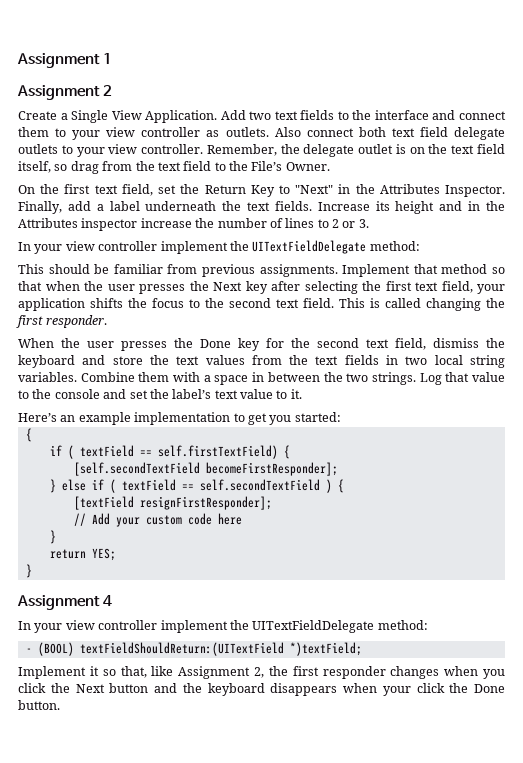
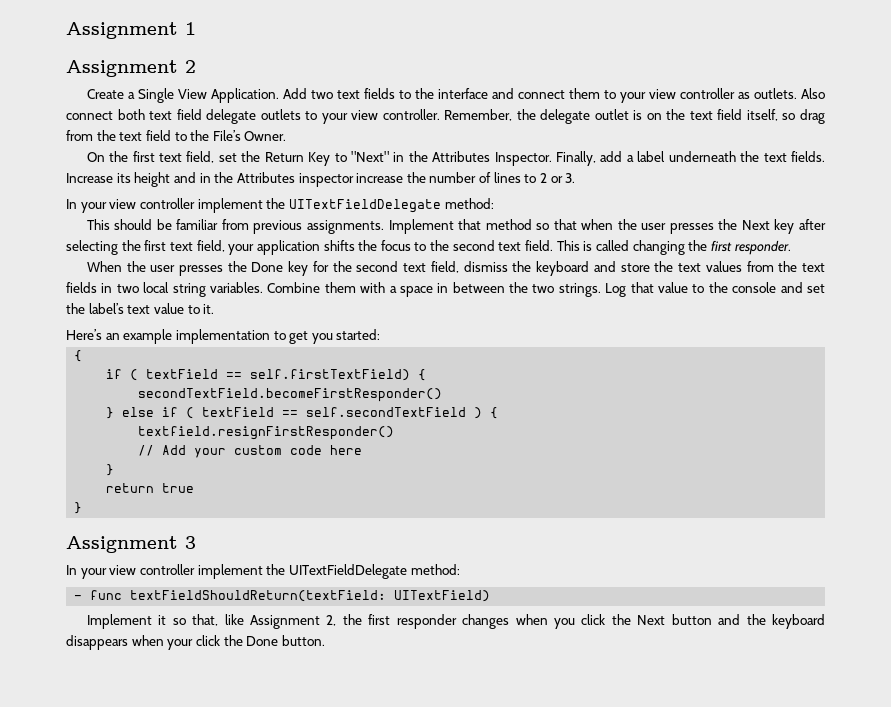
[73,462,338,476] [self.secondTextField becomeFirstResponder]; -> [138,388,443,402] secondTextField.becomeFirstResponder()
[73,496,272,510] [textField resignFirstResponder]; -> [138,426,395,440] textfield.resignFirstResponder()
[91,548,116,561] YES; -> [162,483,195,493] true
[102,595,112,606] 4 -> [185,536,196,549] 3
[37,642,362,656] (BOOL) textFieldShouldReturn:(UITextField *)textField; -> [90,590,491,602] func textFieldShouldReturn(textField: UITextField)

